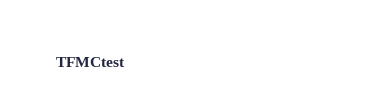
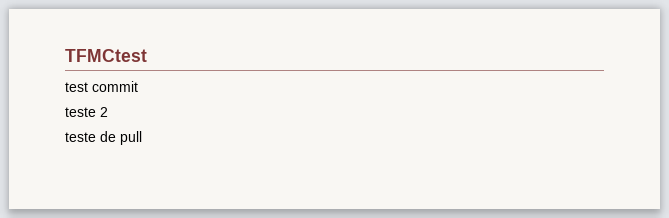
(125, 62) none -> [65,81,138,92] [65,107,108,117] [65,131,142,145] // test commit // teste 2 // teste de pull

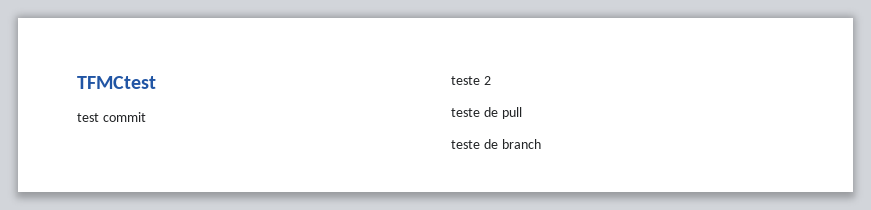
(142, 138) none -> [451,139,541,149] // teste de branch

